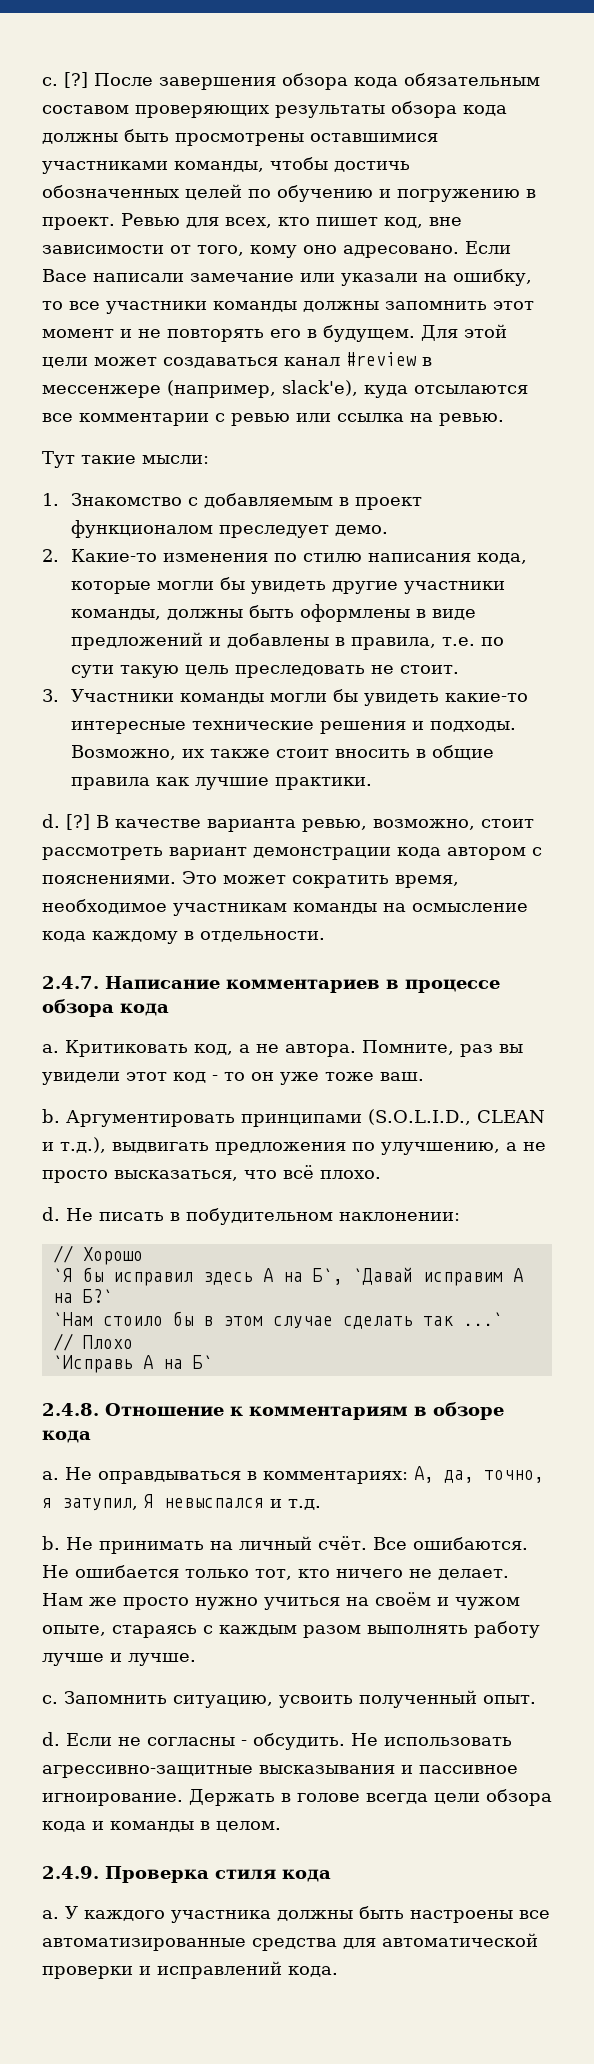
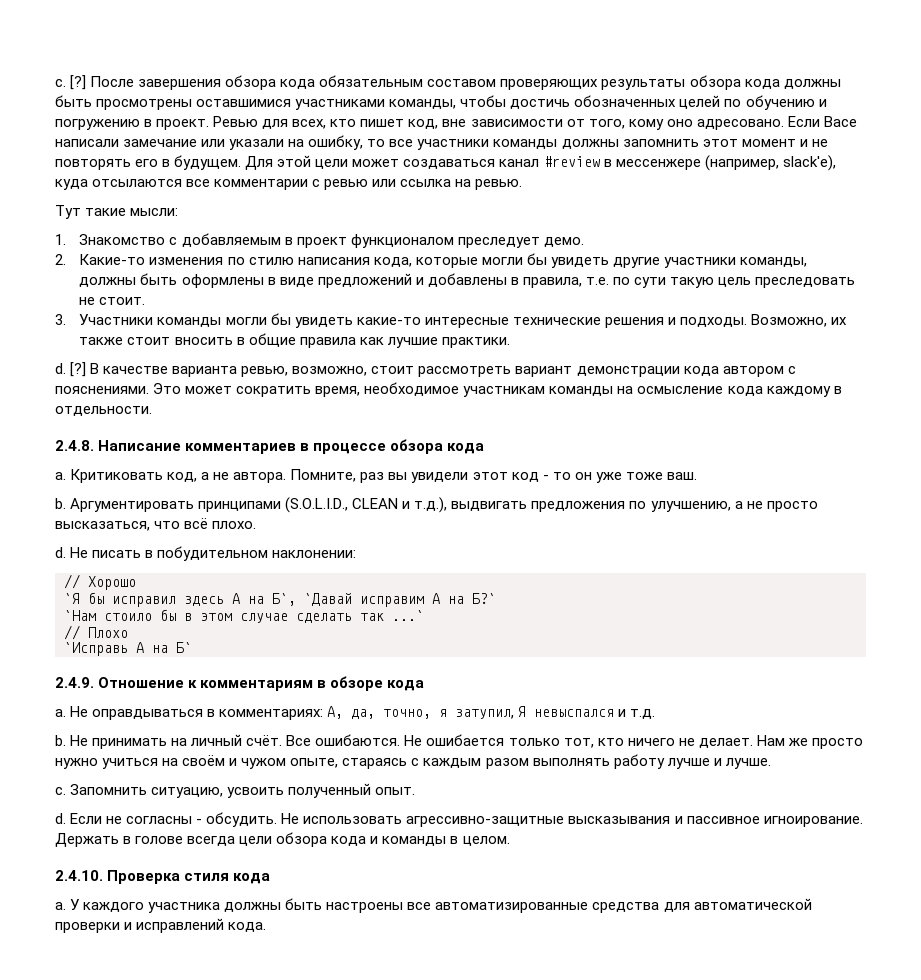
[42,976,99,989] 2.4.7. -> [55,440,94,451] 2.4.8.
[42,1403,99,1416] 2.4.8. -> [55,677,94,688] 2.4.9.
[42,1866,99,1879] 2.4.9. -> [55,870,103,881] 2.4.10.

